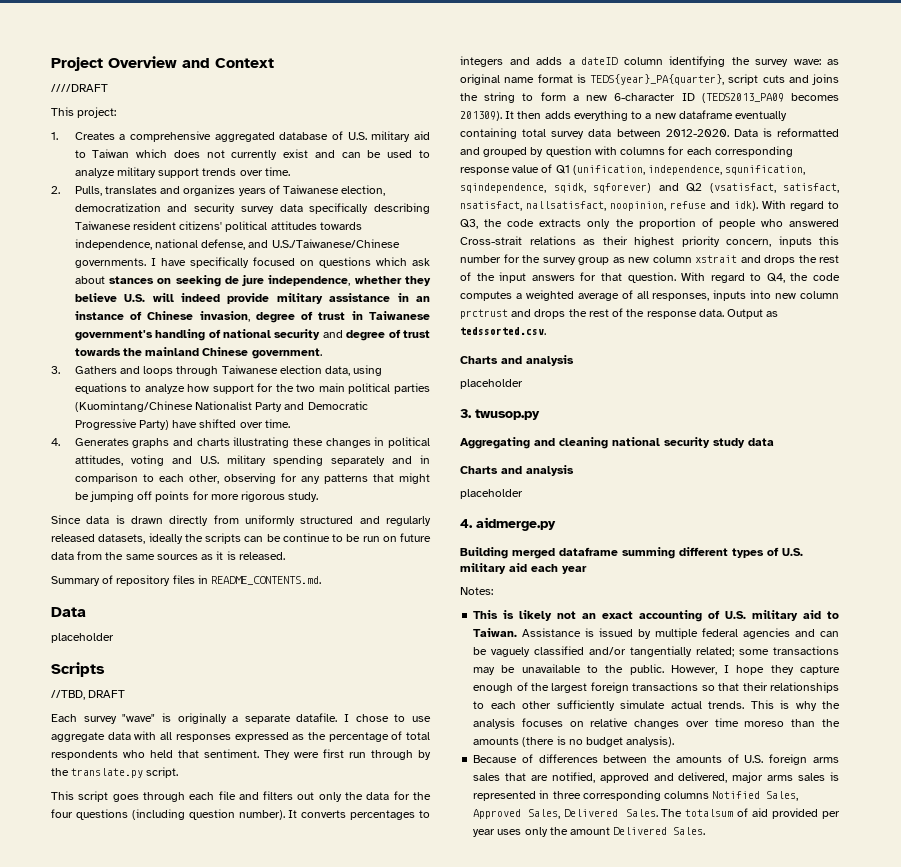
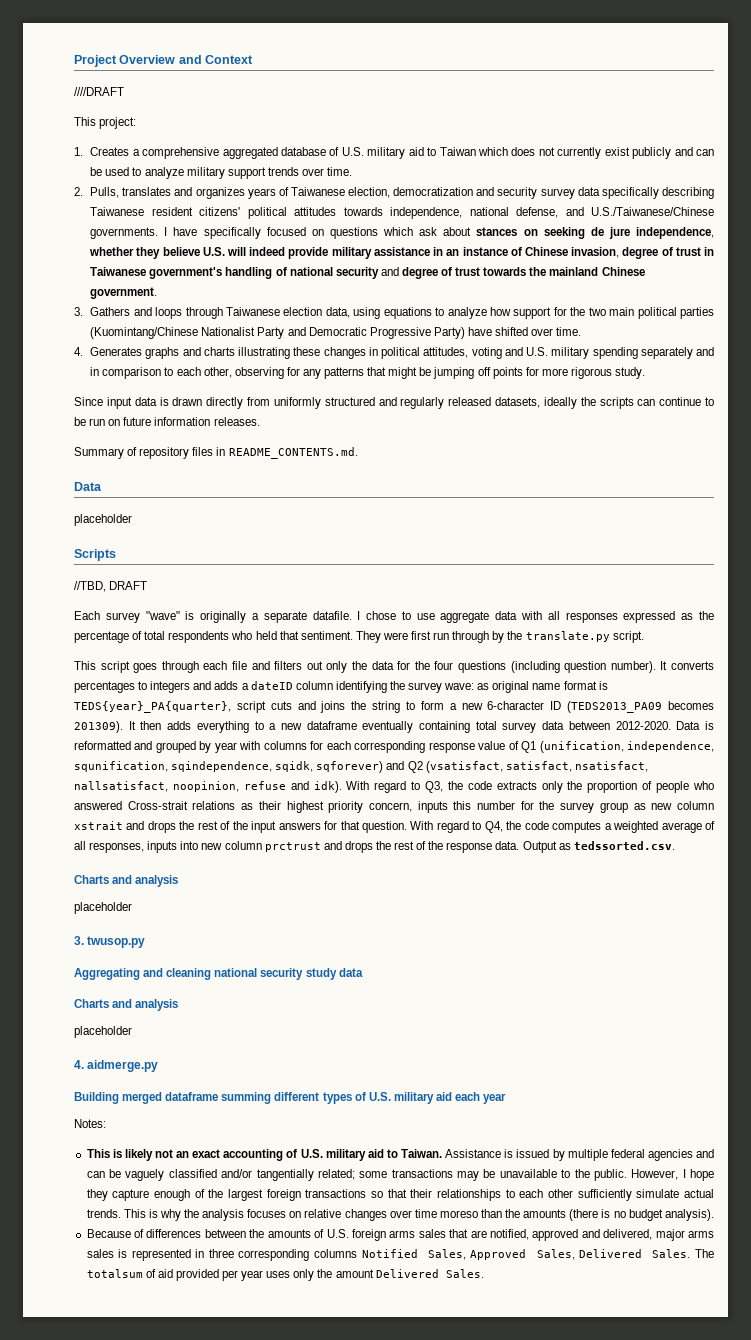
(309, 153) none -> [632,147,672,159] publicly
(81, 519) none -> [106,397,132,409] input
[266,534,281,542] be -> (656, 402) none
[51,551,285,560] data from the same sources as it is released. -> [154,417,260,426] information releases.
[545,146,592,157] question -> [214,742,237,753] year

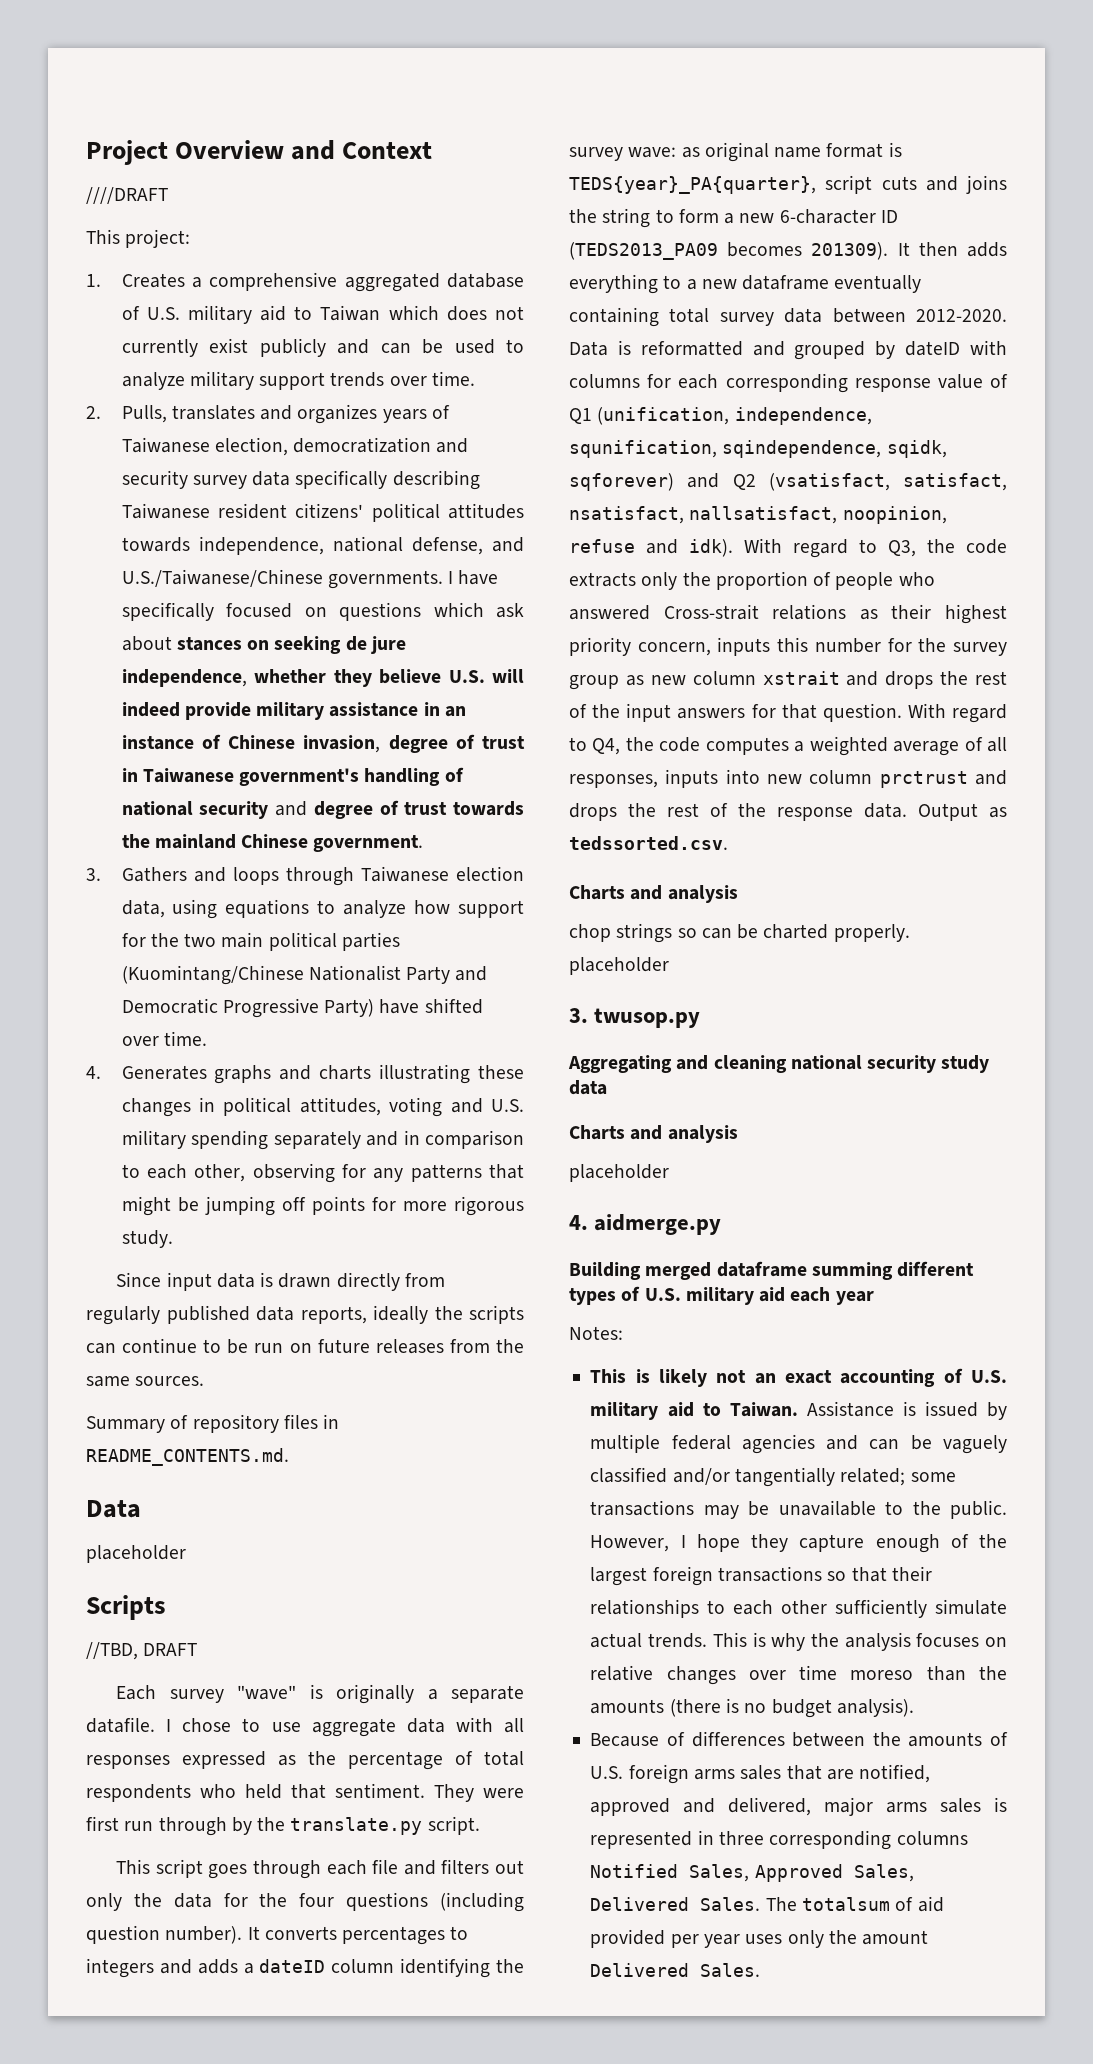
[273,397,540,409] uniformly structured and regularly released datasets, -> [86,1305,367,1325] regularly published data reports,
[154,417,260,426] information releases. -> [375,1339,524,1354] [86,1376,205,1387] releases from the same sources.
[214,742,237,753] year -> [905,341,961,356] dateID
(179, 881) none -> [569,923,910,943] chop strings so can be charted properly.

